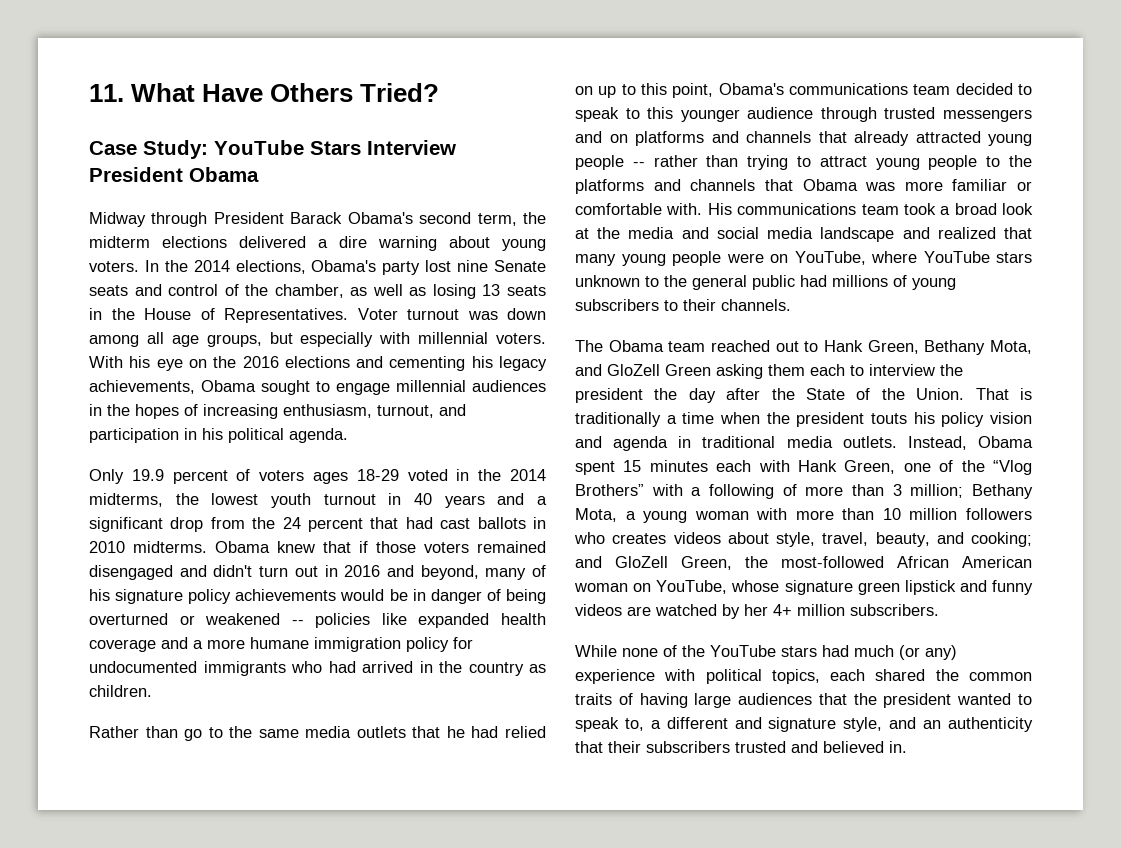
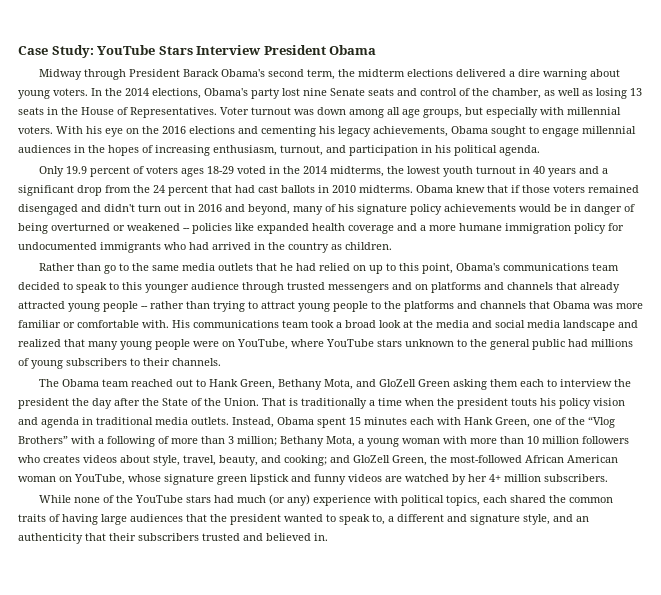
[89,83,440,102] 11. What Have Others Tried? // -> (18, 50) none

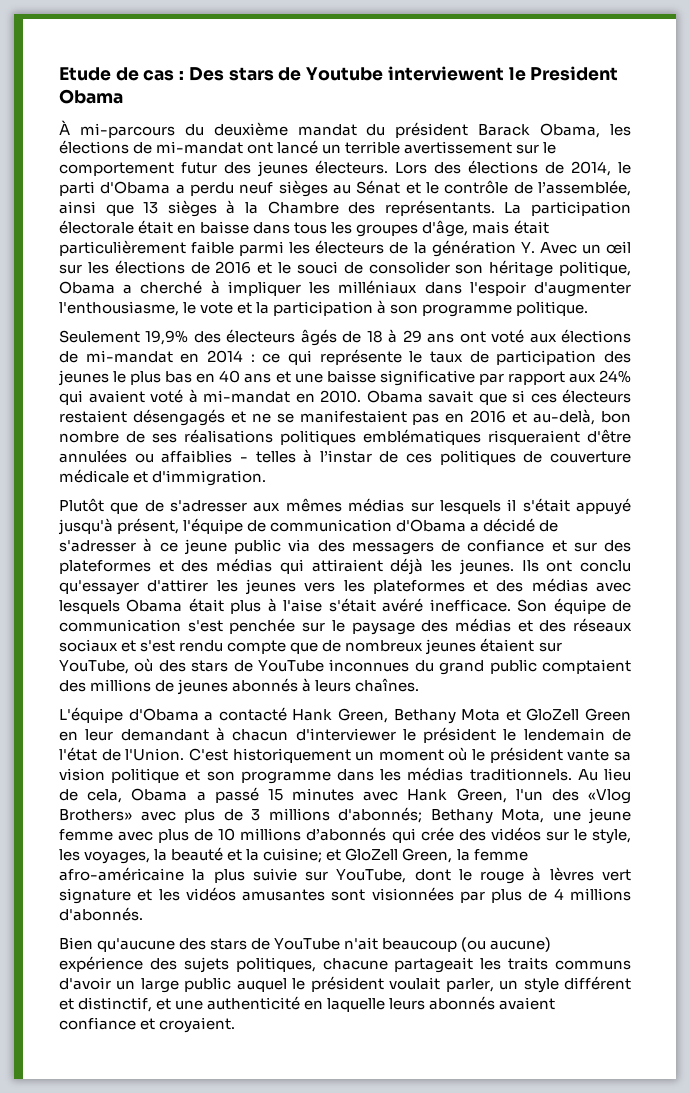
[18,45,377,58] [39,69,621,80] [18,88,642,99] [18,107,621,118] [18,126,636,137] [18,145,540,156] [39,166,609,177] [18,185,639,196] [18,204,635,215] [18,223,624,234] [18,242,392,253] [39,263,620,274] [18,282,620,293] [18,301,643,312] [18,320,638,331] [18,339,633,350] [18,358,221,369] [39,379,632,390] [18,398,625,409] [18,416,615,428] [18,436,629,447] [18,455,618,466] [18,474,608,485] [39,494,614,506] [18,514,589,525] [18,533,328,544] Case Study: YouTube Stars Interview President Obama // Midway through President Barack Obama's second term, the midterm elections delivered a dire warning about young voters. In the 2014 elections, Obama's party lost nine Senate seats and control of the chamber, as well as losing 13 seats in the House of Representatives. Voter turnout was down among all age groups, but especially with millennial voters. With his eye on the 2016 elections and cementing his legacy achievements, Obama sought to engage millennial audiences in the hopes of increasing enthusiasm, turnout, and participation in his political agenda. // Only 19.9 percent of voters ages 18-29 voted in the 2014 midterms, the lowest youth turnout in 40 years and a significant drop from the 24 percent that had cast ballots in 2010 midterms. Obama knew that if those voters remained disengaged and didn't turn out in 2016 and beyond, many of his signature policy achievements would be in danger of being overturned or weakened -- policies like expanded health coverage and a more humane immigration policy for undocumented immigrants who had arrived in the country as children. // Rather than go to the same media outlets that he had relied on up to this point, Obama's communications team decided to speak to this younger audience through trusted messengers and on platforms and channels that already attracted young people -- rather than trying to attract young people to the platforms and channels that Obama was more familiar or comfortable with. His communications team took a broad look at the media and social media landscape and realized that many young people were on YouTube, where YouTube stars unknown to the general public had millions of young subscribers to their channels. // The Obama team reached out to Hank Green, Bethany Mota, and GloZell Green asking them each to interview the president the day after the State of the Union. That is traditionally a time when the president touts his policy vision and agenda in traditional media outlets. Instead, Obama spent 15 minutes each with Hank Green, one of the “Vlog Brothers” with a following of more than 3 million; Bethany Mota, a young woman with more than 10 million followers who creates videos about style, travel, beauty, and cooking; and GloZell Green, the most-followed African American woman on YouTube, whose signature green lipstick and funny videos are watched by her 4+ million subscribers. // While none of the YouTube stars had much (or any) experience with political topics, each shared the common traits of having large audiences that the president wanted to speak to, a different and signature style, and an authenticity that their subscribers trusted and believed in. -> [59,66,619,81] [59,89,123,104] [59,120,632,138] [59,140,557,154] [59,160,631,177] [59,180,631,197] [59,200,631,217] [59,220,549,237] [59,240,632,257] [59,260,631,277] [59,280,631,297] [59,300,589,317] [59,329,631,346] [59,349,631,365] [58,370,631,386] [59,389,631,405] [59,409,632,426] [59,429,631,445] [59,449,631,465] [59,469,267,486] [59,498,632,515] [58,518,559,535] [59,538,631,555] [59,558,632,575] [59,578,631,595] [59,598,631,614] [59,618,632,635] [59,638,562,655] [59,658,631,675] [59,678,420,695] [59,707,632,724] [59,727,631,743] [59,747,631,763] [59,767,631,784] [59,787,632,804] [59,807,631,824] [59,827,632,844] [59,847,528,864] [59,867,631,884] [59,887,631,904] [59,907,143,921] [59,937,552,952] [59,956,631,973] [59,976,631,993] [59,996,556,1012] [59,1017,236,1033] Etude de cas : Des stars de Youtube interviewent le President Obama // À mi-parcours du deuxième mandat du président Barack Obama, les élections de mi-mandat ont lancé un terrible avertissement sur le comportement futur des jeunes électeurs. Lors des élections de 2014, le parti d'Obama a perdu neuf sièges au Sénat et le contrôle de l’assemblée, ainsi que 13 sièges à la Chambre des représentants. La participation électorale était en baisse dans tous les groupes d'âge, mais était particulièrement faible parmi les électeurs de la génération Y. Avec un œil sur les élections de 2016 et le souci de consolider son héritage politique, Obama a cherché à impliquer les milléniaux dans l'espoir d'augmenter l'enthousiasme, le vote et la participation à son programme politique. // Seulement 19,9% des électeurs âgés de 18 à 29 ans ont voté aux élections de mi-mandat en 2014 : ce qui représente le taux de participation des jeunes le plus bas en 40 ans et une baisse significative par rapport aux 24% qui avaient voté à mi-mandat en 2010. Obama savait que si ces électeurs restaient désengagés et ne se manifestaient pas en 2016 et au-delà, bon nombre de ses réalisations politiques emblématiques risqueraient d'être annulées ou affaiblies - telles à l’instar de ces politiques de couverture médicale et d'immigration. // Plutôt que de s'adresser aux mêmes médias sur lesquels il s'était appuyé jusqu'à présent, l'équipe de communication d'Obama a décidé de s'adresser à ce jeune public via des messagers de confiance et sur des plateformes et des médias qui attiraient déjà les jeunes. Ils ont conclu qu'essayer d'attirer les jeunes vers les plateformes et des médias avec lesquels Obama était plus à l'aise s'était avéré inefficace. Son équipe de communication s'est penchée sur le paysage des médias et des réseaux sociaux et s'est rendu compte que de nombreux jeunes étaient sur YouTube, où des stars de YouTube inconnues du grand public comptaient des millions de jeunes abonnés à leurs chaînes. // L'équipe d'Obama a contacté Hank Green, Bethany Mota et GloZell Green en leur demandant à chacun d'interviewer le président le lendemain de l'état de l'Union. C'est historiquement un moment où le président vante sa vision politique et son programme dans les médias traditionnels. Au lieu de cela, Obama a passé 15 minutes avec Hank Green, l'un des «Vlog Brothers» avec plus de 3 millions d'abonnés; Bethany Mota, une jeune femme avec plus de 10 millions d’abonnés qui crée des vidéos sur le style, les voyages, la beauté et la cuisine; et GloZell Green, la femme afro-américaine la plus suivie sur YouTube, dont le rouge à lèvres vert signature et les vidéos amusantes sont visionnées par plus de 4 millions d'abonnés. // Bien qu'aucune des stars de YouTube n'ait beaucoup (ou aucune) expérience des sujets politiques, chacune partageait les traits communs d'avoir un large public auquel le président voulait parler, un style différent et distinctif, et une authenticité en laquelle leurs abonnés avaient confiance et croyaient.

